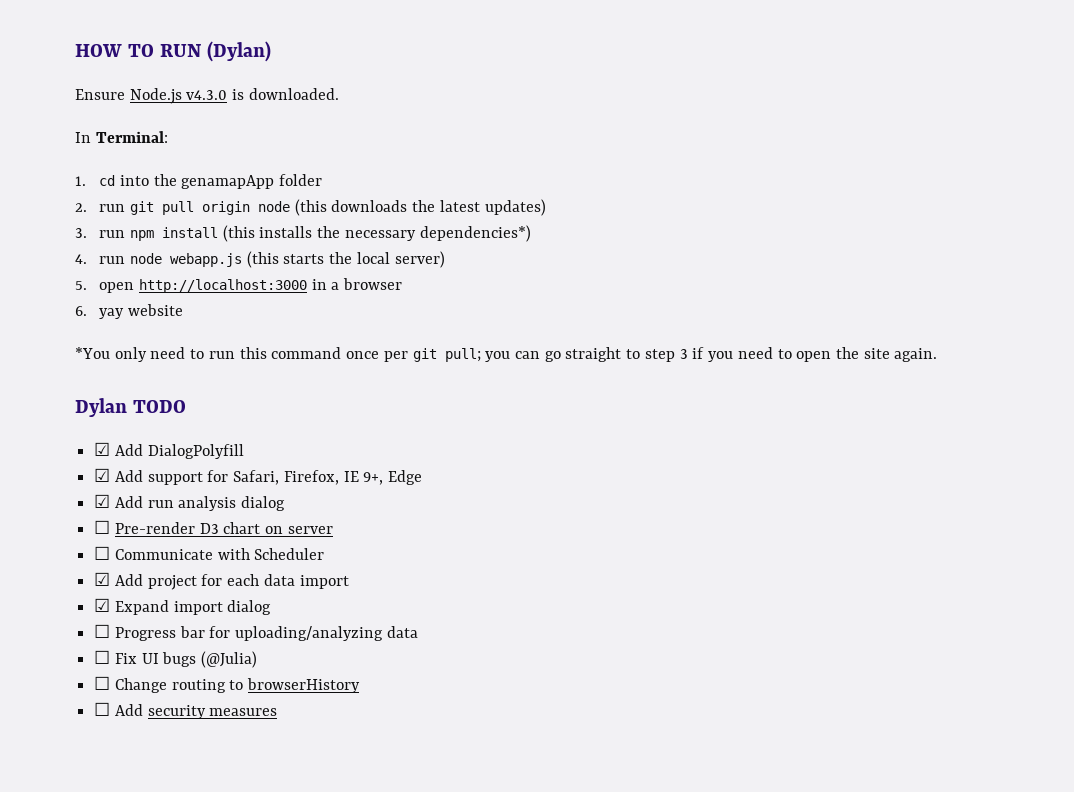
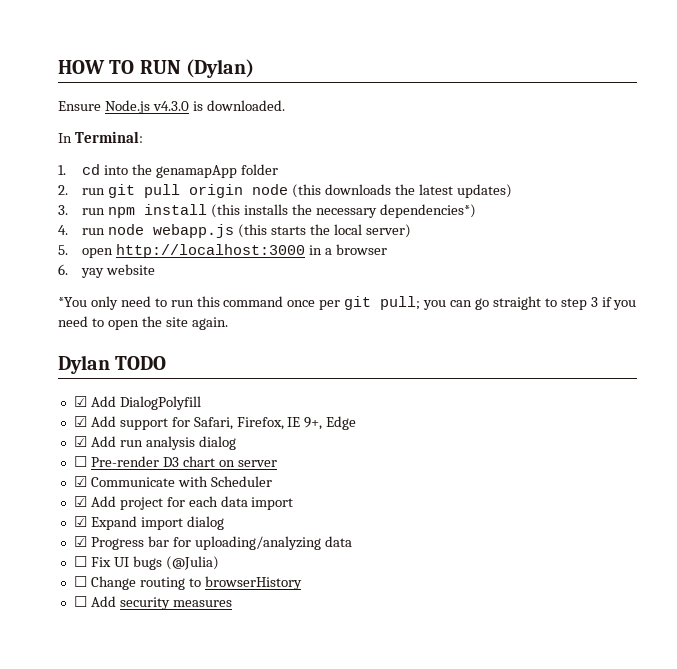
[94,546,111,560] ☐ -> [73,476,87,487] ☑
[94,624,111,638] ☐ -> [73,536,87,547] ☑

